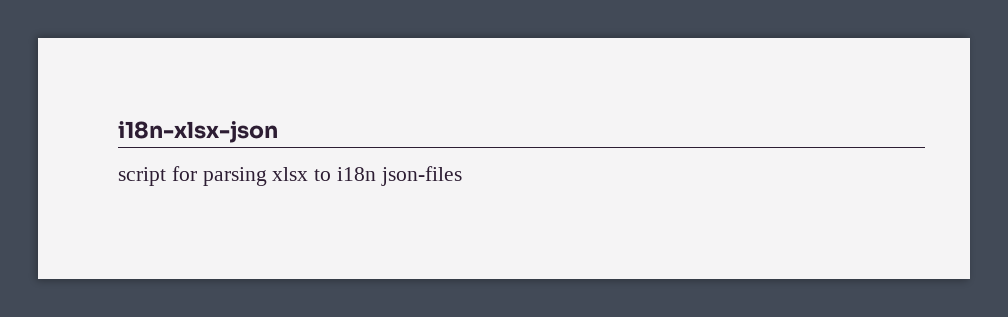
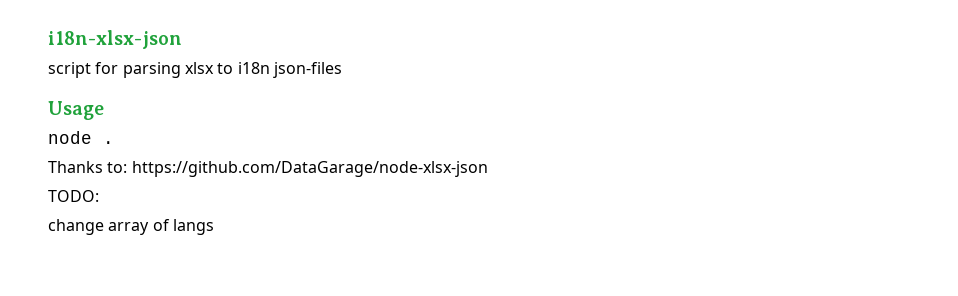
(462, 176) none -> [48,101,104,120] [48,131,114,144] [48,161,488,177] [48,190,99,202] [48,219,214,235] // Usage // node . // Thanks to: https://github.com/DataGarage/node-xlsx-json // TODO: // change array of langs

